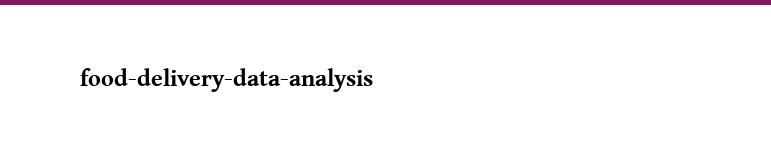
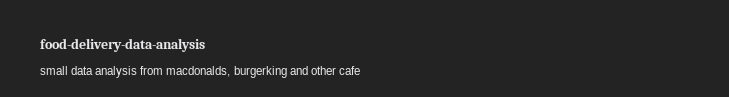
(373, 80) none -> [40,66,360,78] // small data analysis from macdonalds, burgerking and other cafe

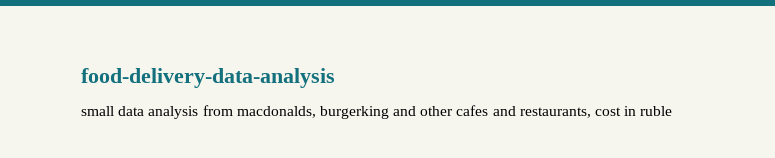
[338,66,360,75] cafe -> [456,105,673,118] cafes and restaurants, cost in ruble

